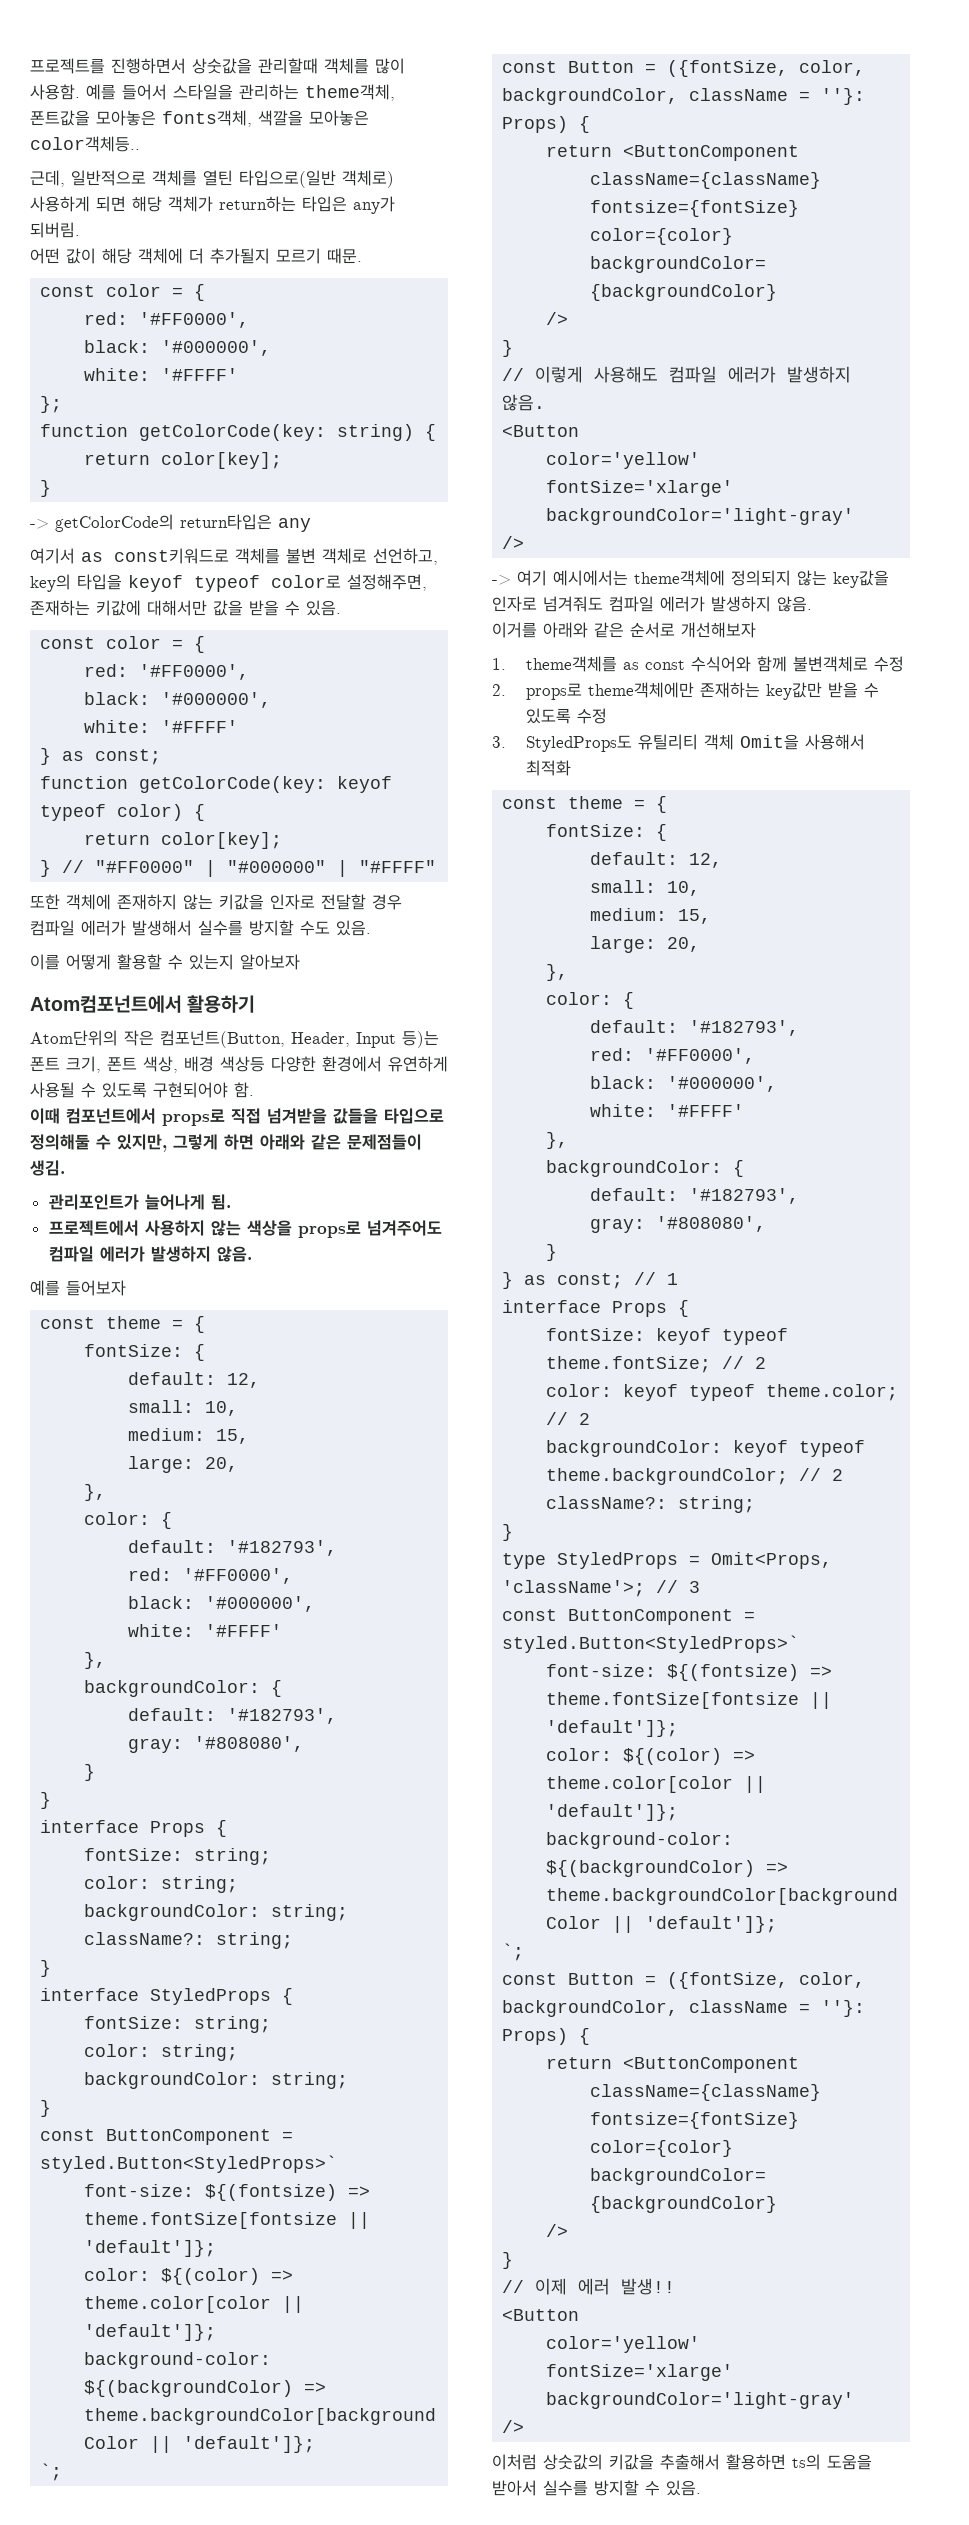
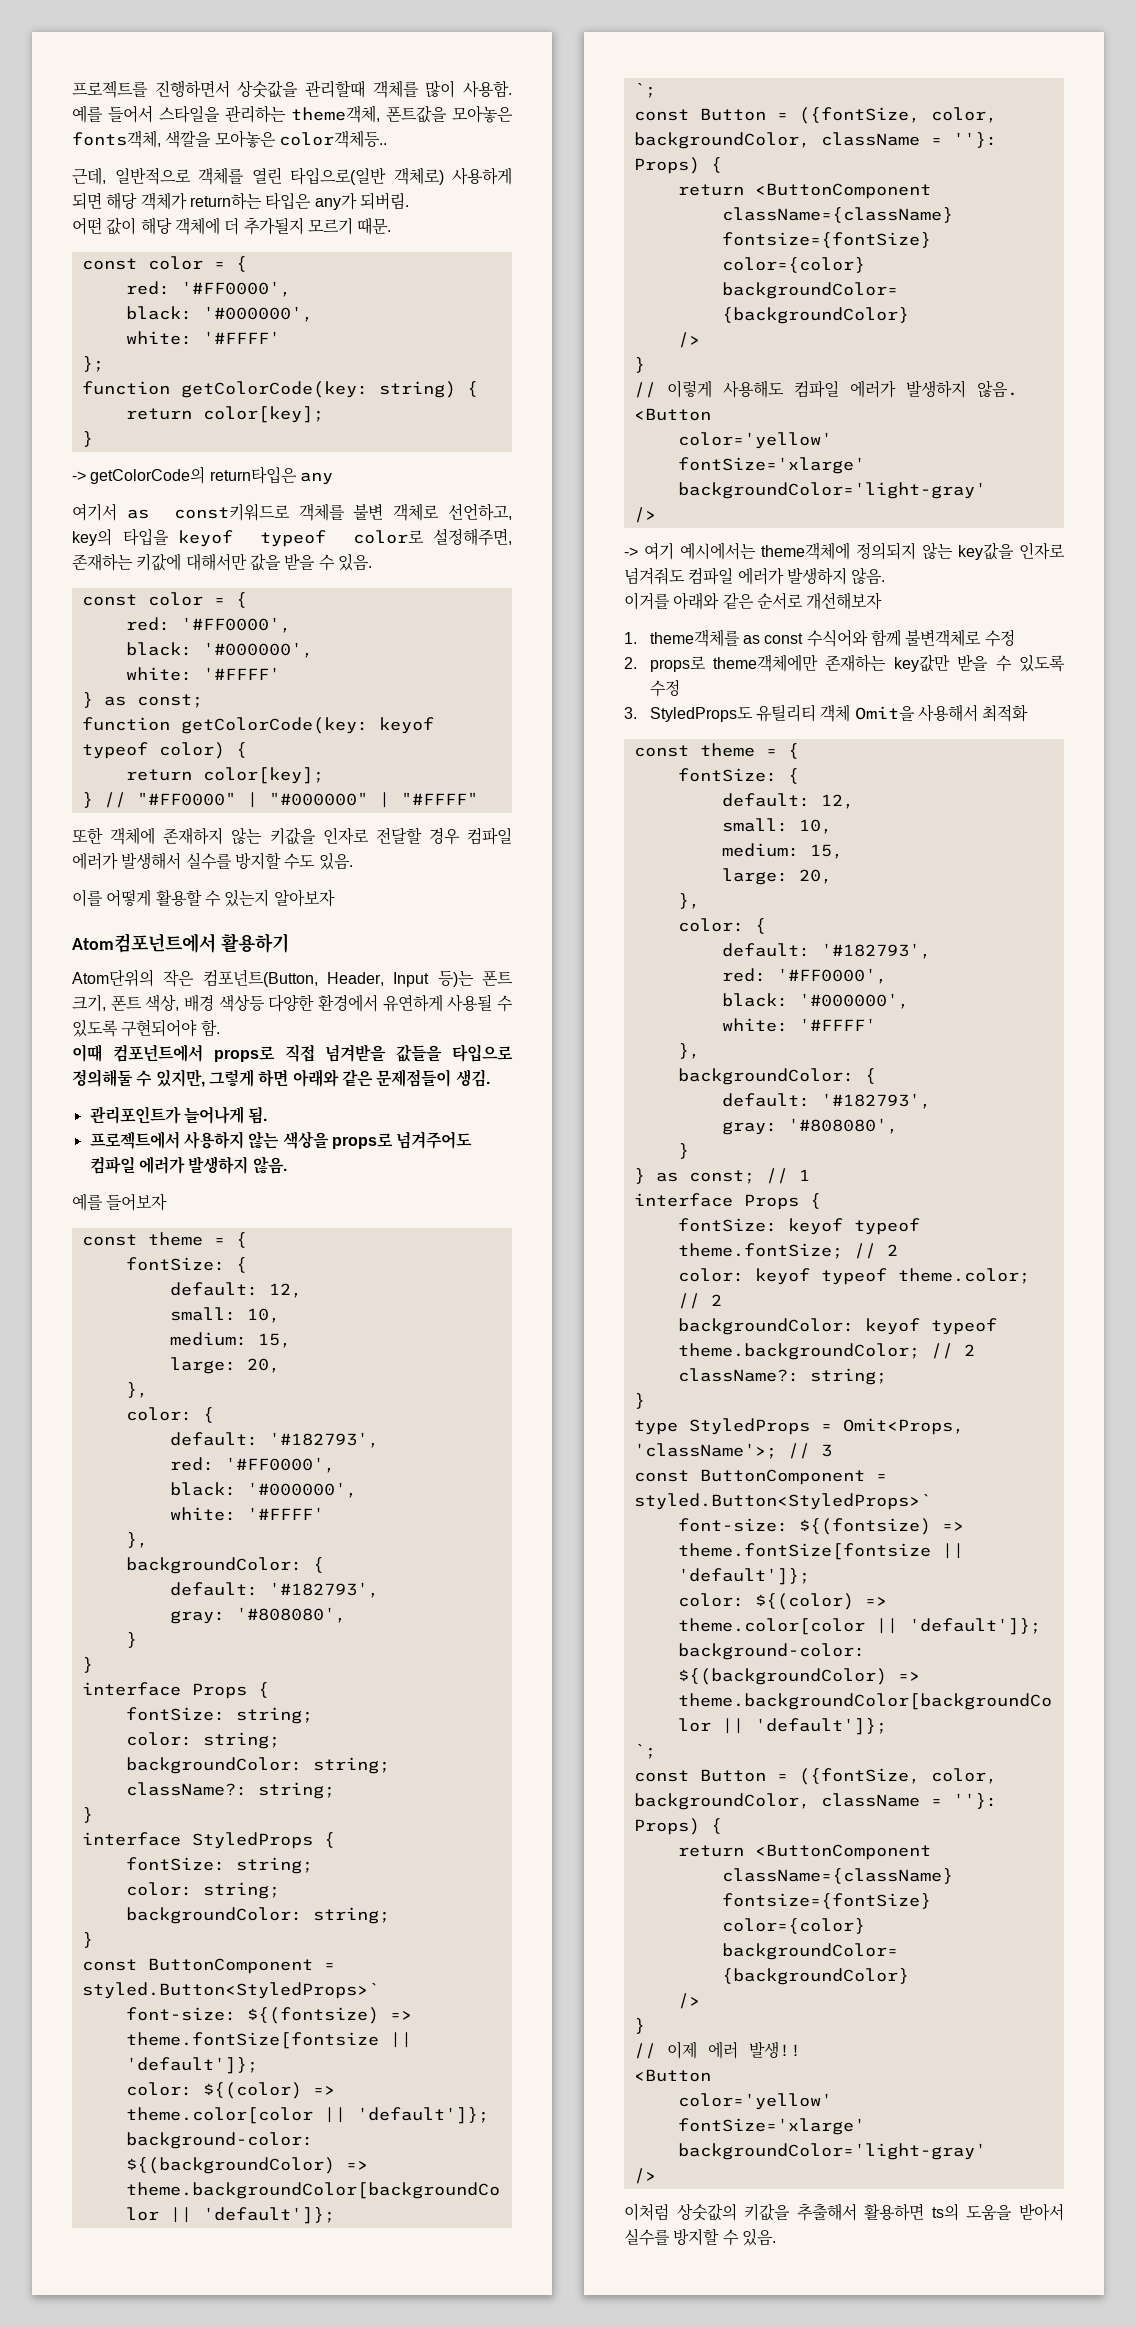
[203,170,233,186] 열틴 -> [251,167,282,184] 열린

